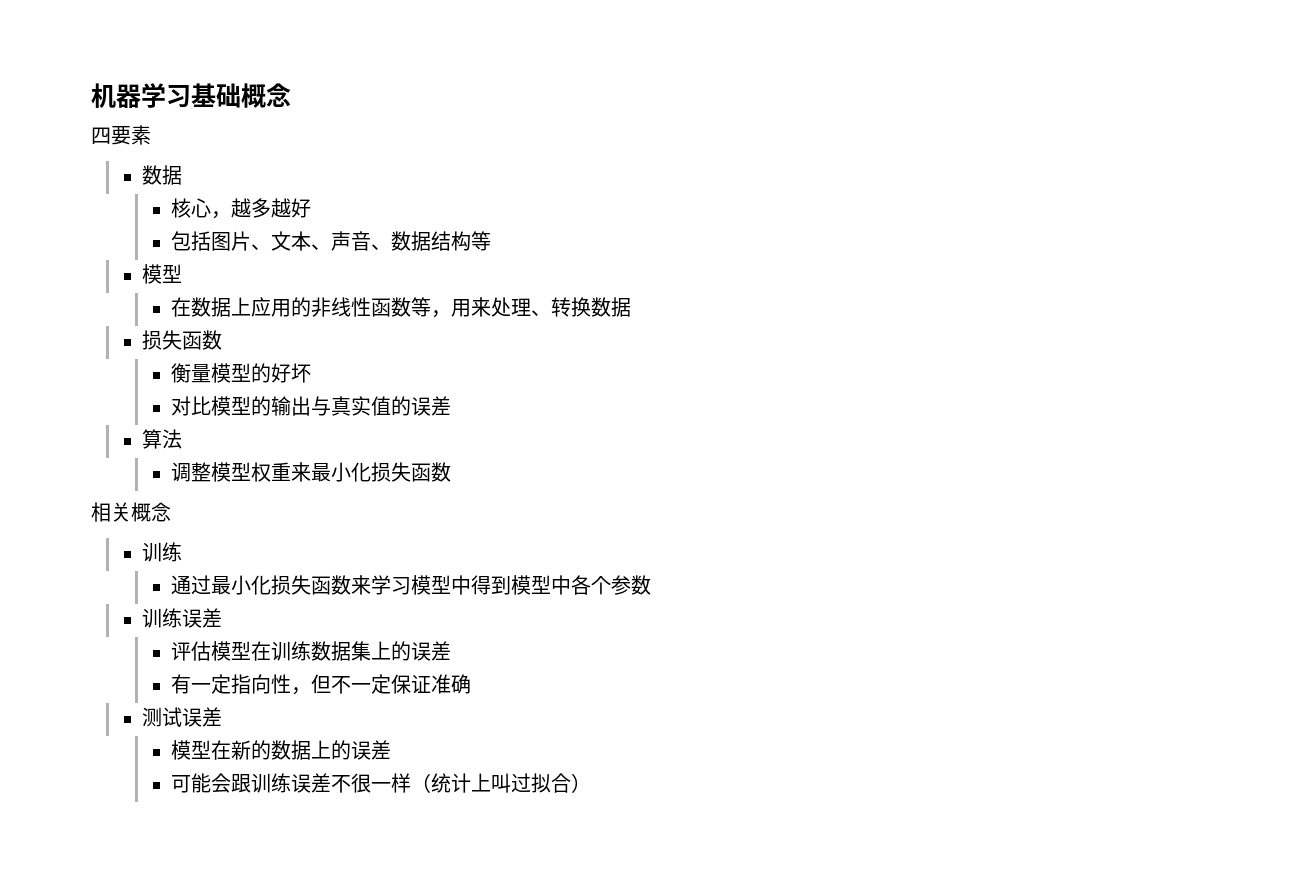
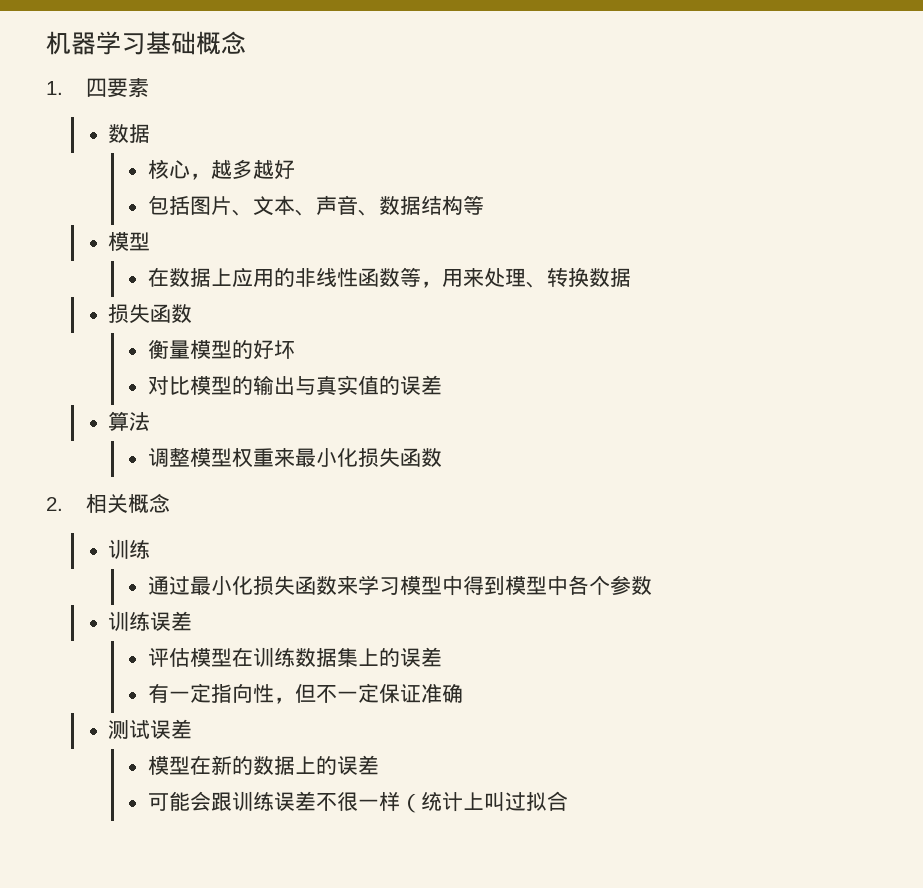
(291, 95) none -> [46,81,63,95] 1.
(452, 472) none -> [46,497,63,511] 2.
[571,773,592,793] ） -> (568, 801) none

